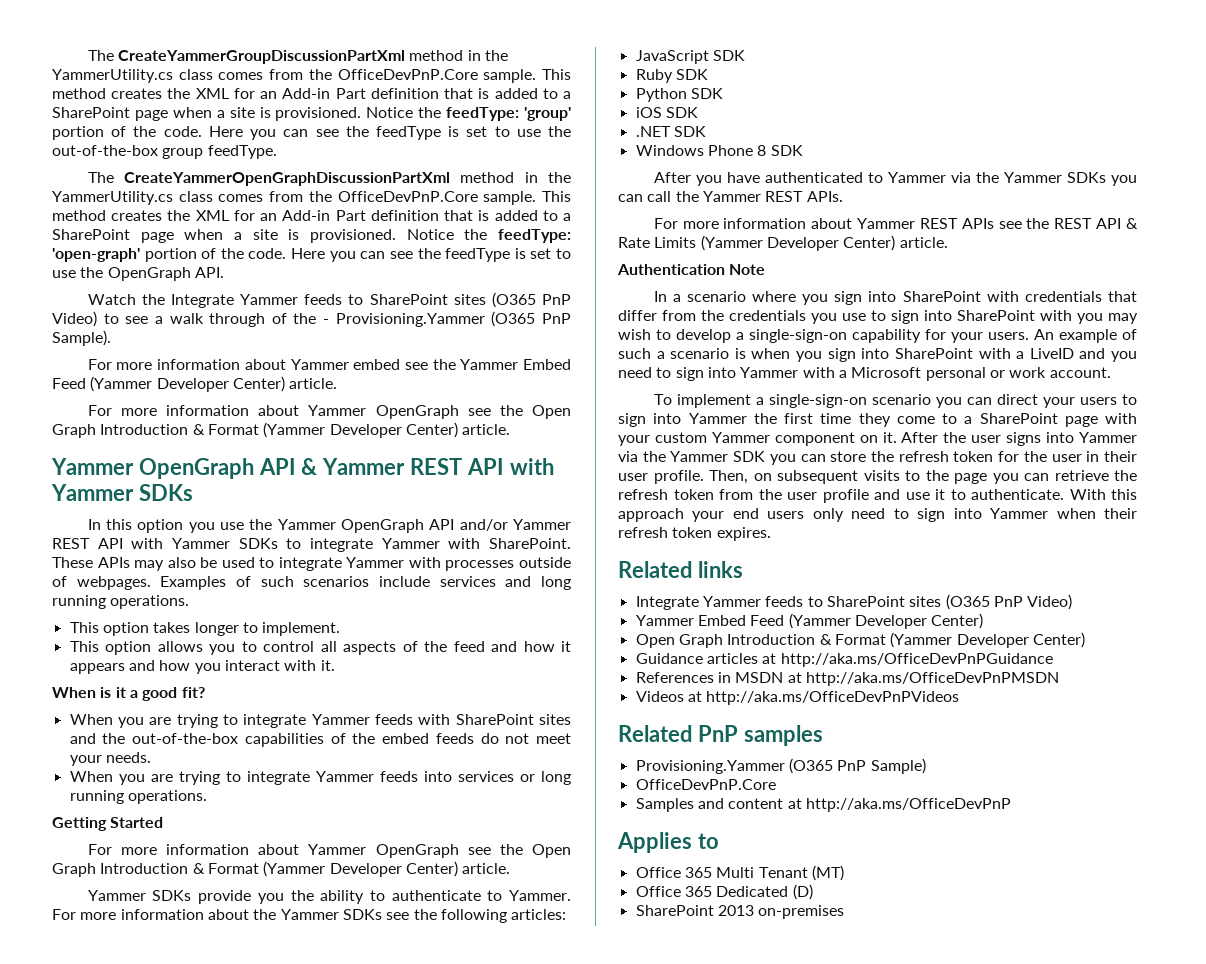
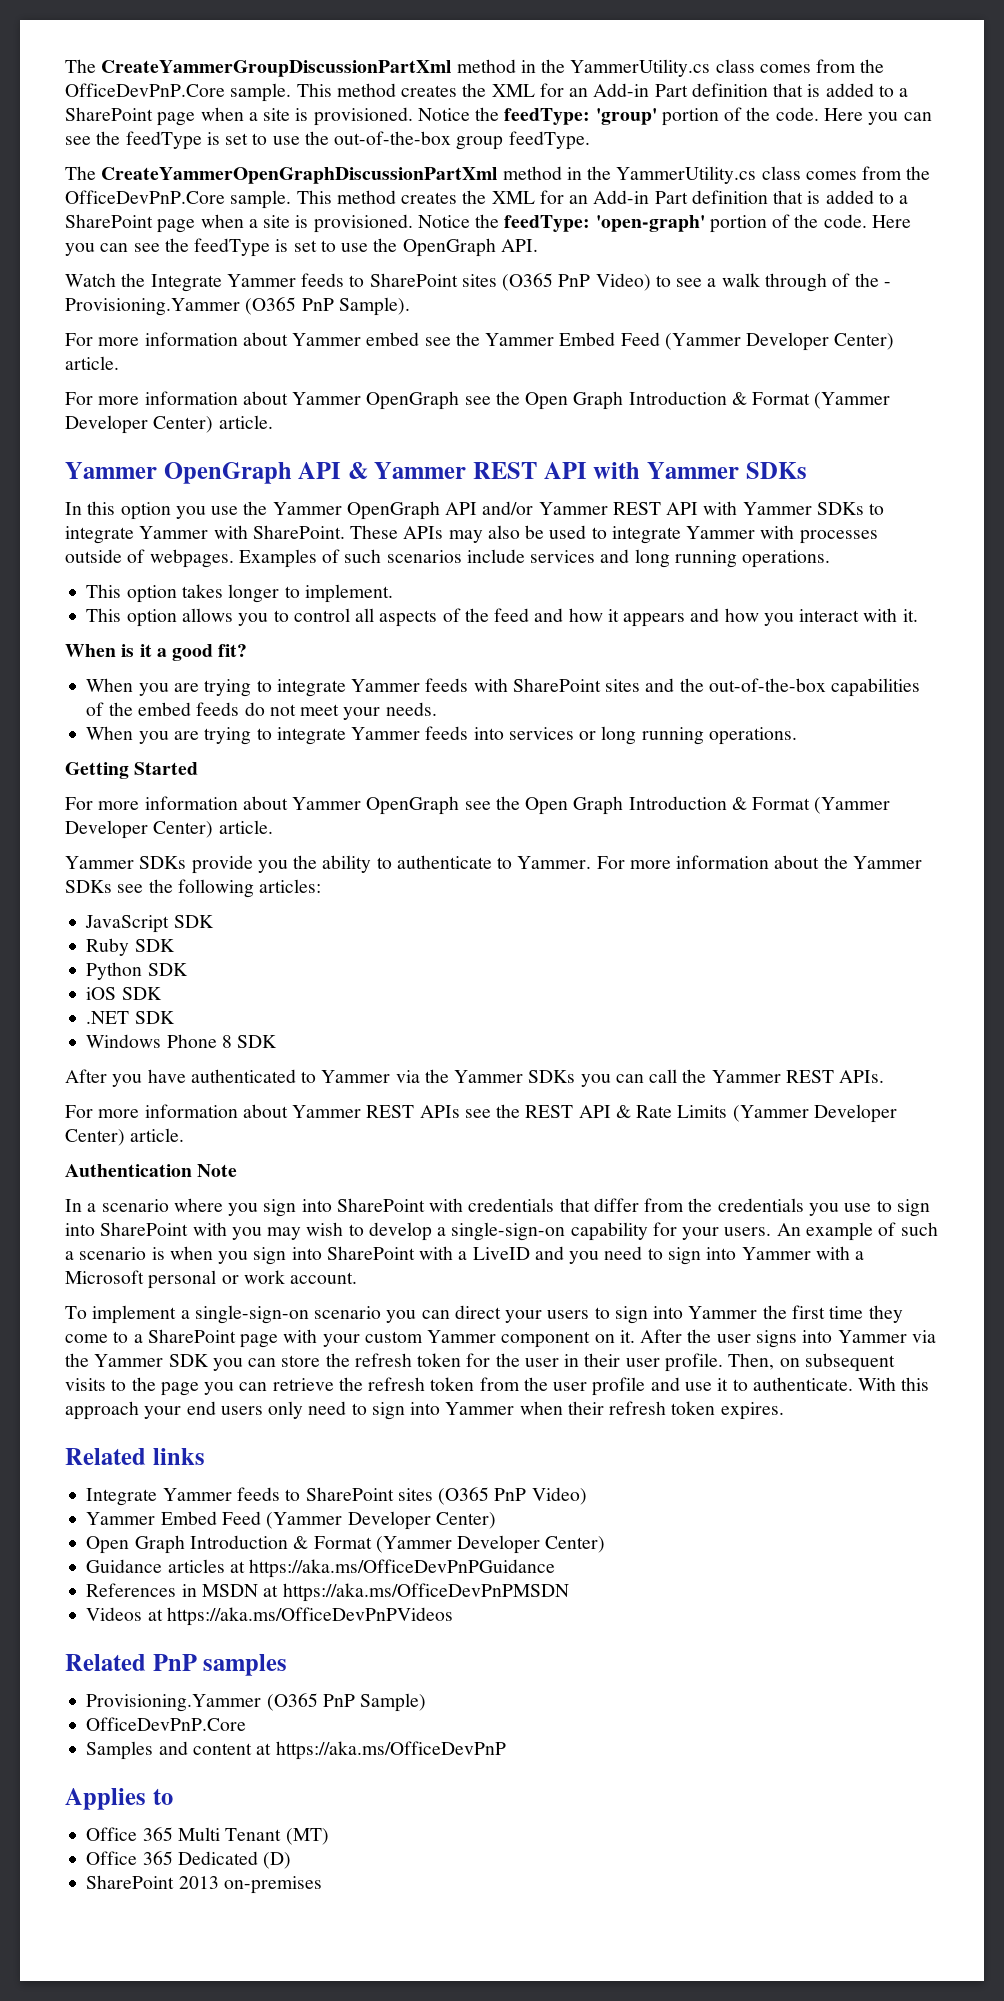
[780,653,1053,667] http://aka.ms/OfficeDevPnPGuidance -> [249,1559,556,1578] https://aka.ms/OfficeDevPnPGuidance
[805,672,1059,686] http://aka.ms/OfficeDevPnPMSDN -> [282,1583,569,1602] https://aka.ms/OfficeDevPnPMSDN
[706,691,960,705] http://aka.ms/OfficeDevPnPVideos -> [166,1607,453,1626] https://aka.ms/OfficeDevPnPVideos
[805,798,1011,812] http://aka.ms/OfficeDevPnP -> [275,1741,506,1760] https://aka.ms/OfficeDevPnP

